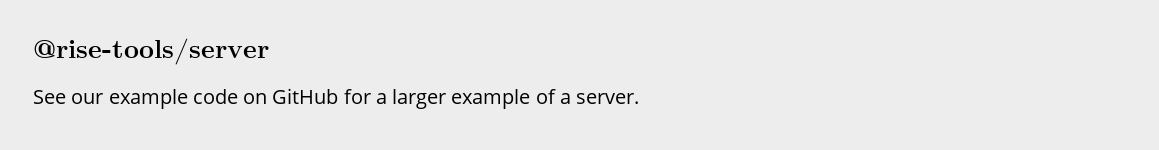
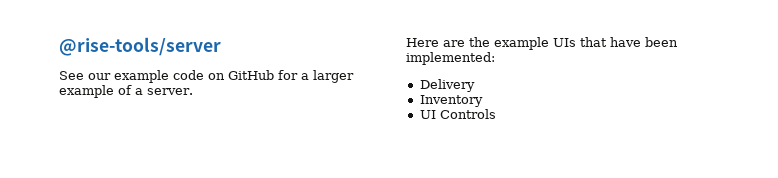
(640, 98) none -> [406,37,678,50] [406,52,495,65] [419,79,475,92] [419,95,483,107] [419,109,496,119] // Here are the example UIs that have been implemented: // Delivery // Inventory // UI Controls

